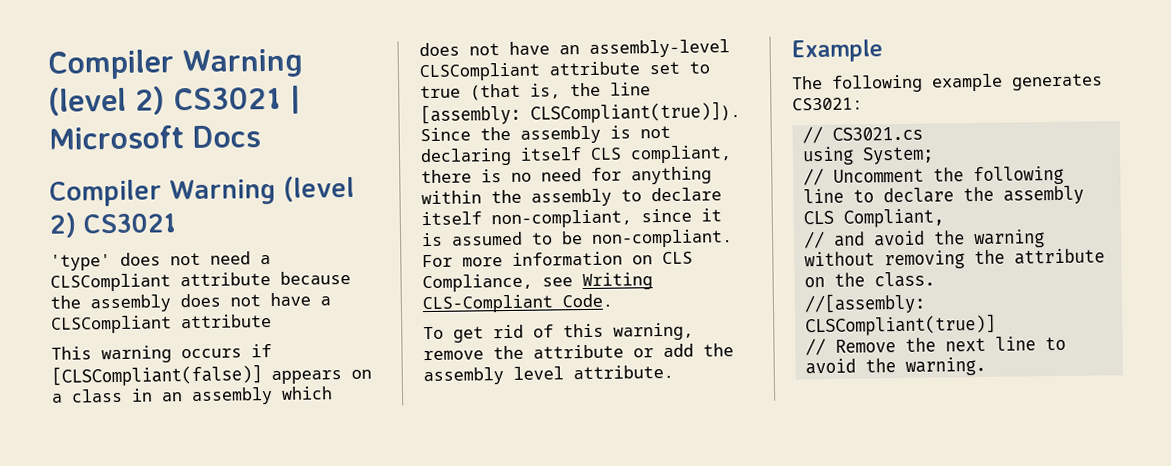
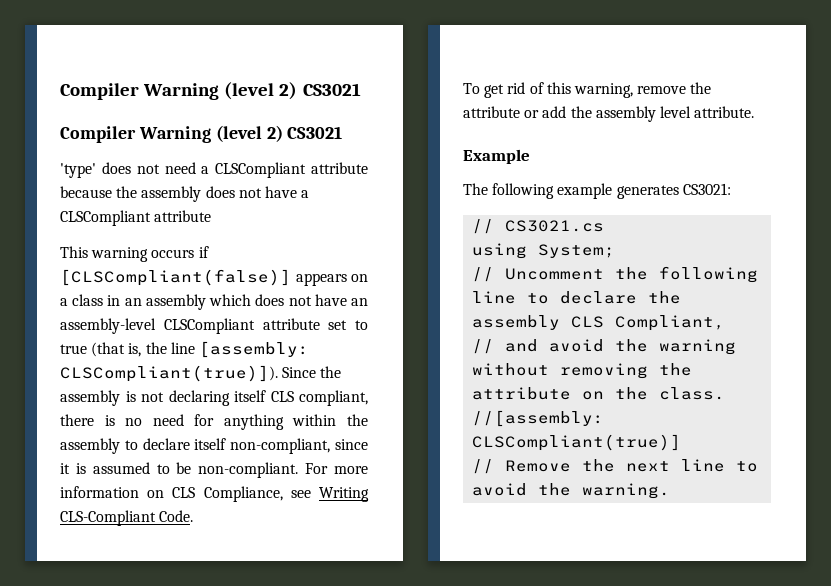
[47,48,303,80] [48,85,301,116] [48,125,261,150] Compiler Warning (level 2) CS3021 | Microsoft Docs -> [60,82,361,100] Compiler Warning (level 2) CS3021

